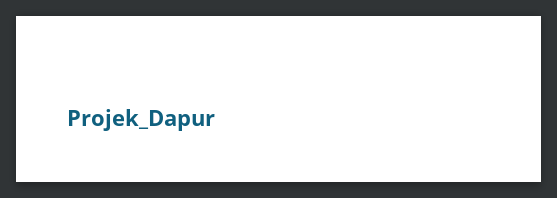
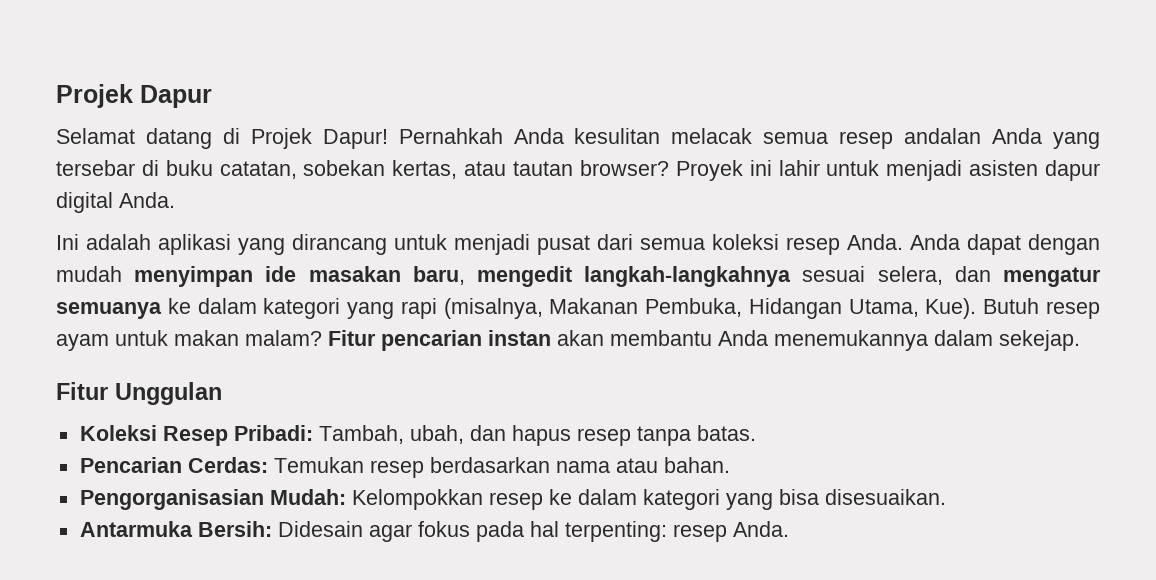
[67,109,215,131] Projek_Dapur -> [56,84,212,108] [56,128,1100,149] [56,160,1100,181] [56,192,175,213] [56,234,1100,255] [56,266,1102,287] [56,298,1100,319] [56,330,1080,351] [56,382,222,405] [79,425,756,446] [79,457,730,478] [79,489,946,510] [79,521,789,542] Projek Dapur // Selamat datang di Projek Dapur! Pernahkah Anda kesulitan melacak semua resep andalan Anda yang tersebar di buku catatan, sobekan kertas, atau tautan browser? Proyek ini lahir untuk menjadi asisten dapur digital Anda. // Ini adalah aplikasi yang dirancang untuk menjadi pusat dari semua koleksi resep Anda. Anda dapat dengan mudah menyimpan ide masakan baru, mengedit langkah-langkahnya sesuai selera, dan mengatur semuanya ke dalam kategori yang rapi (misalnya, Makanan Pembuka, Hidangan Utama, Kue). Butuh resep ayam untuk makan malam? Fitur pencarian instan akan membantu Anda menemukannya dalam sekejap. // Fitur Unggulan // Koleksi Resep Pribadi: Tambah, ubah, dan hapus resep tanpa batas. // Pencarian Cerdas: Temukan resep berdasarkan nama atau bahan. // Pengorganisasian Mudah: Kelompokkan resep ke dalam kategori yang bisa disesuaikan. // Antarmuka Bersih: Didesain agar fokus pada hal terpenting: resep Anda.

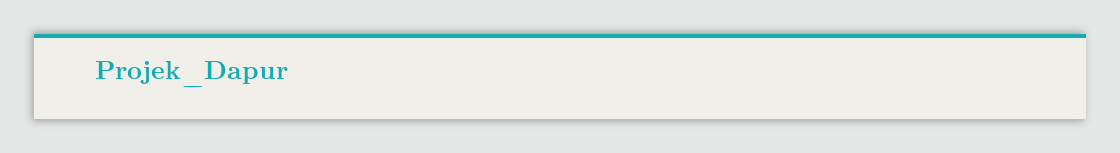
[56,84,212,108] [56,128,1100,149] [56,160,1100,181] [56,192,175,213] [56,234,1100,255] [56,266,1102,287] [56,298,1100,319] [56,330,1080,351] [56,382,222,405] [79,425,756,446] [79,457,730,478] [79,489,946,510] [79,521,789,542] Projek Dapur // Selamat datang di Projek Dapur! Pernahkah Anda kesulitan melacak semua resep andalan Anda yang tersebar di buku catatan, sobekan kertas, atau tautan browser? Proyek ini lahir untuk menjadi asisten dapur digital Anda. // Ini adalah aplikasi yang dirancang untuk menjadi pusat dari semua koleksi resep Anda. Anda dapat dengan mudah menyimpan ide masakan baru, mengedit langkah-langkahnya sesuai selera, dan mengatur semuanya ke dalam kategori yang rapi (misalnya, Makanan Pembuka, Hidangan Utama, Kue). Butuh resep ayam untuk makan malam? Fitur pencarian instan akan membantu Anda menemukannya dalam sekejap. // Fitur Unggulan // Koleksi Resep Pribadi: Tambah, ubah, dan hapus resep tanpa batas. // Pencarian Cerdas: Temukan resep berdasarkan nama atau bahan. // Pengorganisasian Mudah: Kelompokkan resep ke dalam kategori yang bisa disesuaikan. // Antarmuka Bersih: Didesain agar fokus pada hal terpenting: resep Anda. -> [95,61,288,87] Projek_Dapur

